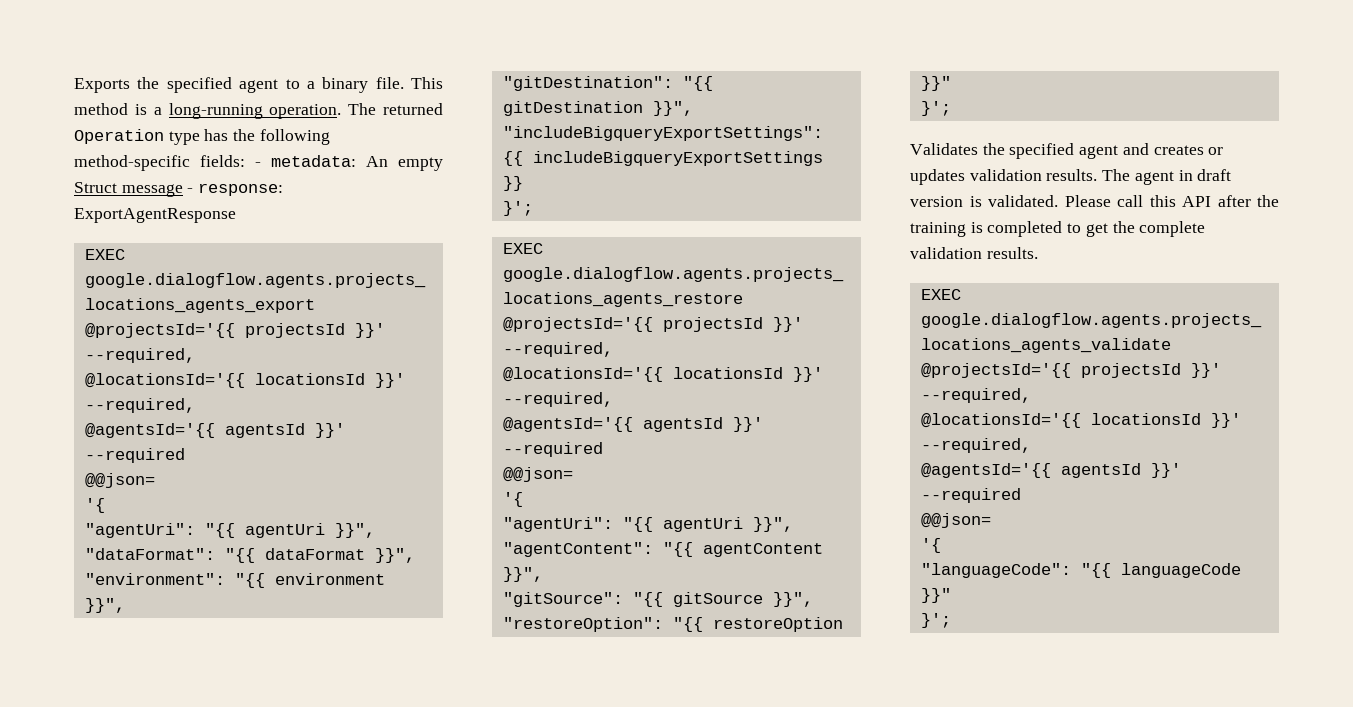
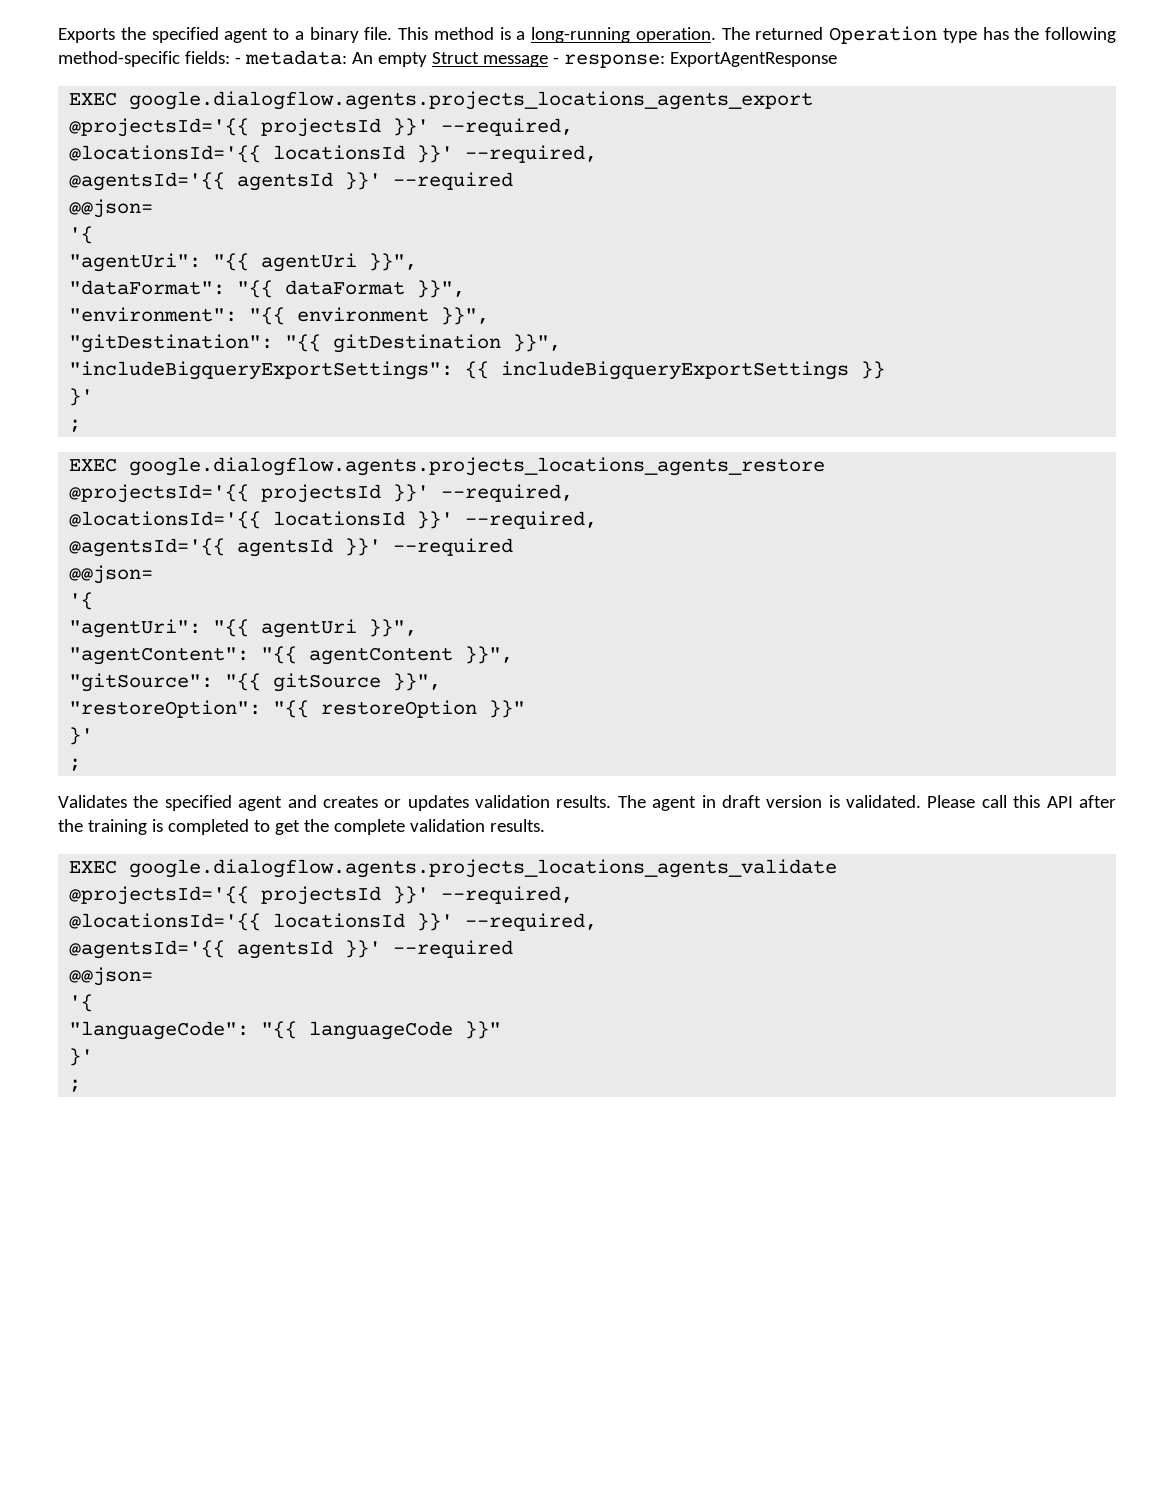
[502,201,533,216] }'; -> [69,388,94,406] [69,419,82,432] }' // ;
[920,101,951,116] }'; -> [69,727,94,745] [69,758,82,771] }' // ;
[920,613,951,628] }'; -> [69,1048,94,1066] [69,1079,82,1092] }' // ;

